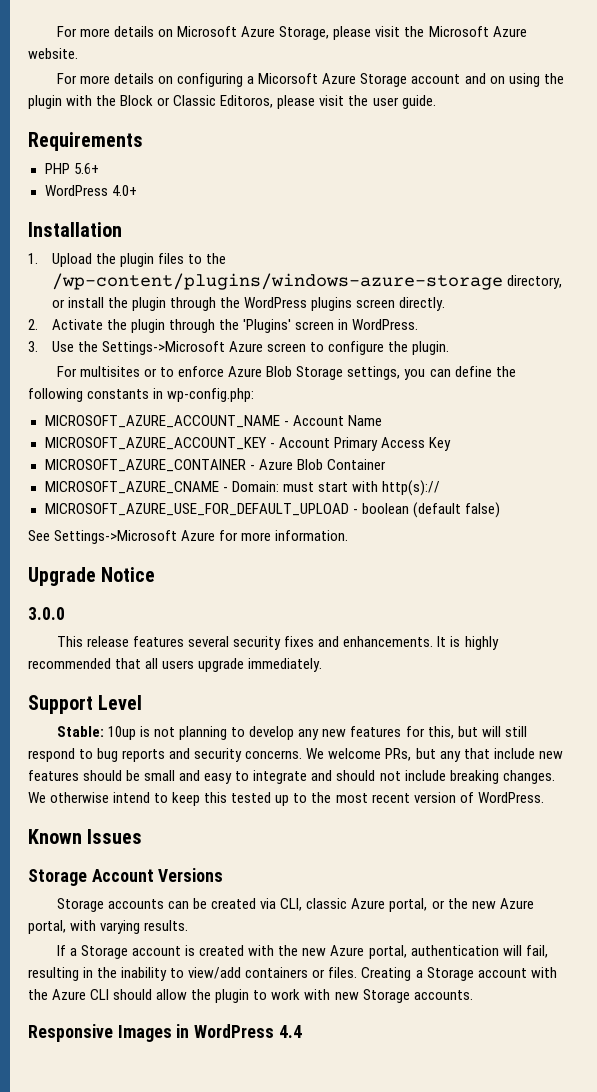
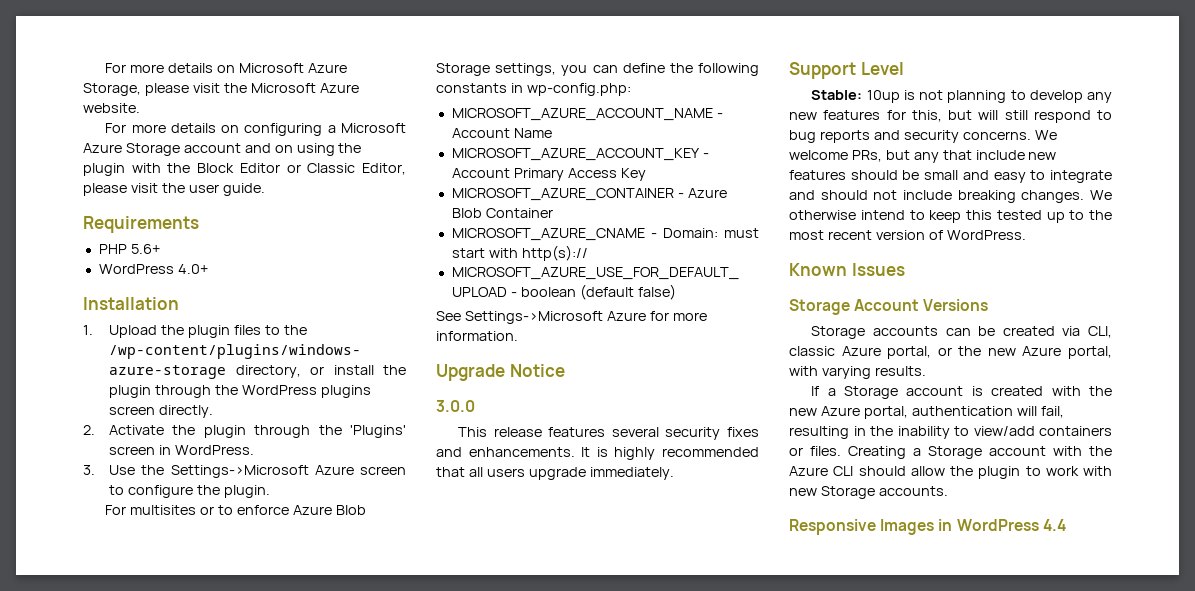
[258,73,319,84] Micorsoft -> [341,123,406,133] Microsoft
(154, 100) none -> [239,163,280,173] Editor
[220,95,274,108] Editoros, -> [362,163,407,175] Editor,

